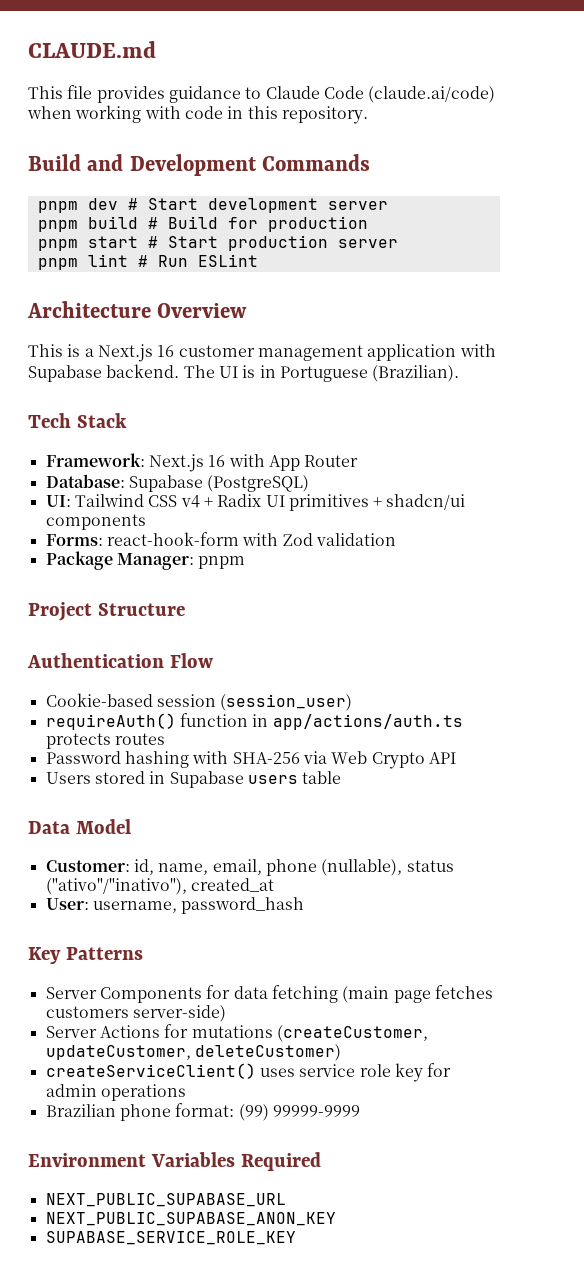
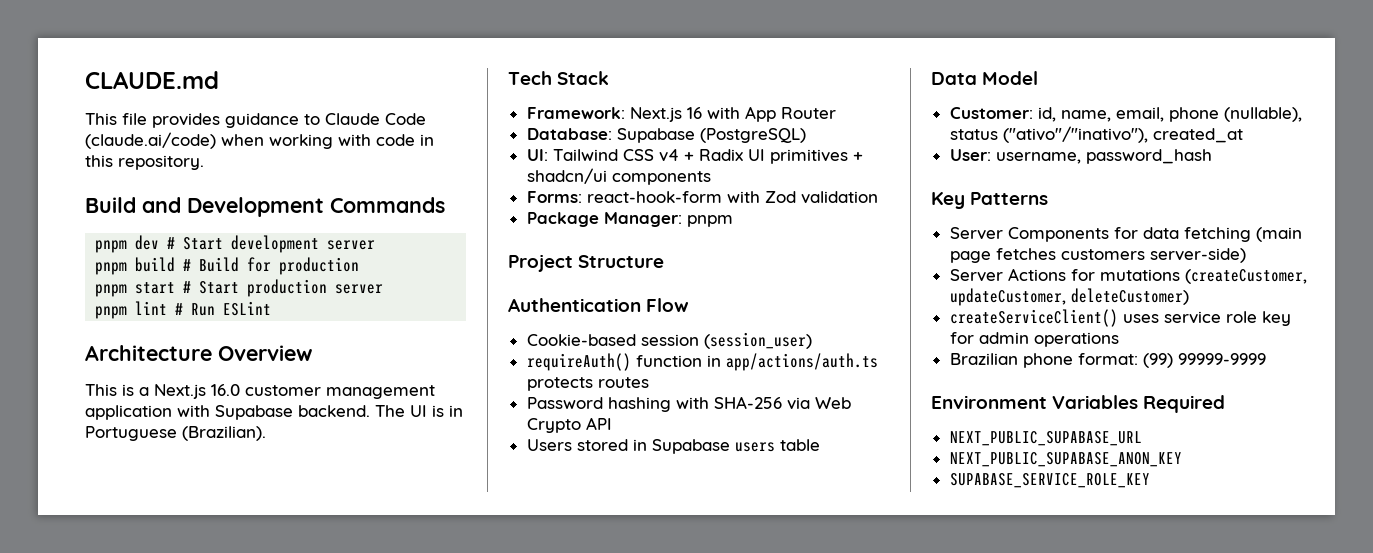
[157,345,175,357] 16 -> [211,384,240,396] 16.0

